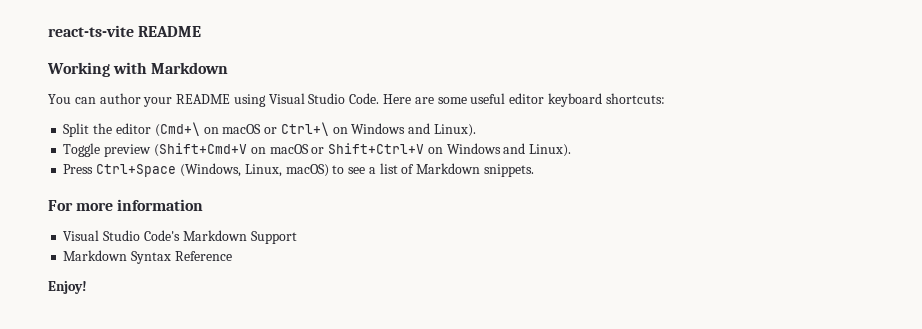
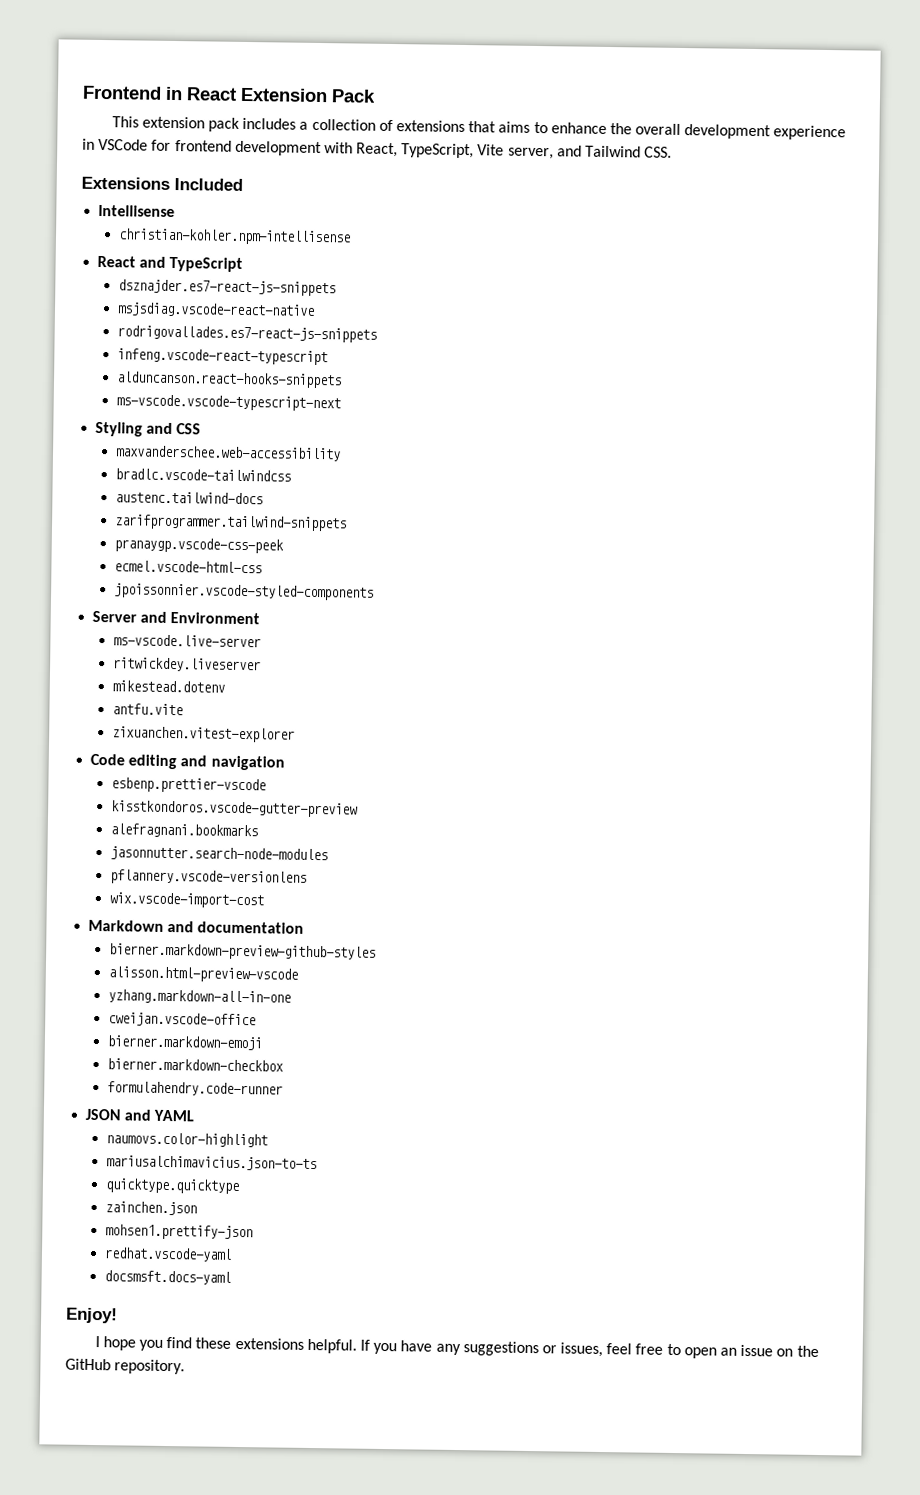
[48,25,202,37] [47,62,229,77] [48,93,665,107] [63,122,476,137] [63,143,572,157] [63,163,534,177] [48,199,204,211] [63,230,297,244] [63,250,232,264] [48,281,87,294] react-ts-vite README // Working with Markdown // You can author your README using Visual Studio Code. Here are some useful editor keyboard shortcuts: // Split the editor (Cmd+\ on macOS or Ctrl+\ on Windows and Linux). // Toggle preview (Shift+Cmd+V on macOS or Shift+Ctrl+V on Windows and Linux). // Press Ctrl+Space (Windows, Linux, macOS) to see a list of Markdown snippets. // For more information // Visual Studio Code's Markdown Support // Markdown Syntax Reference // Enjoy! -> [82,85,376,103] [111,116,847,141] [82,138,673,160] [81,176,243,191] [98,204,176,218] [117,228,351,246] [97,255,244,272] [117,279,336,297] [116,302,315,318] [116,325,377,343] [116,348,328,366] [115,371,342,389] [115,394,341,412] [95,421,202,437] [114,445,341,462] [114,468,291,482] [114,491,263,505] [113,514,347,532] [113,537,284,554] [113,560,262,574] [113,583,374,601] [92,610,261,625] [112,634,261,648] [112,657,261,673] [111,680,225,693] [111,703,183,716] [111,726,295,743] [90,753,285,771] [110,777,266,794] [110,800,358,818] [109,823,258,839] [109,846,328,863] [109,869,307,886] [108,892,264,909] [88,919,305,934] [108,943,376,961] [107,966,298,983] [107,989,291,1005] [107,1012,256,1028] [106,1035,262,1051] [106,1058,284,1072] [106,1081,283,1097] [85,1108,195,1122] [105,1132,268,1148] [105,1155,317,1172] [104,1178,240,1194] [104,1201,197,1216] [104,1224,253,1241] [103,1247,232,1262] [103,1270,231,1285] [66,1307,118,1324] [94,1336,819,1359] [65,1358,186,1375] Frontend in React Extension Pack // This extension pack includes a collection of extensions that aims to enhance the overall development experience in VSCode for frontend development with React, TypeScript, Vite server, and Tailwind CSS. // Extensions Included // Intellisense // christian-kohler.npm-intellisense // React and TypeScript // dsznajder.es7-react-js-snippets // msjsdiag.vscode-react-native // rodrigovallades.es7-react-js-snippets // infeng.vscode-react-typescript // alduncanson.react-hooks-snippets // ms-vscode.vscode-typescript-next // Styling and CSS // maxvanderschee.web-accessibility // bradlc.vscode-tailwindcss // austenc.tailwind-docs // zarifprogrammer.tailwind-snippets // pranaygp.vscode-css-peek // ecmel.vscode-html-css // jpoissonnier.vscode-styled-components // Server and Environment // ms-vscode.live-server // ritwickdey.liveserver // mikestead.dotenv // antfu.vite // zixuanchen.vitest-explorer // Code editing and navigation // esbenp.prettier-vscode // kisstkondoros.vscode-gutter-preview // alefragnani.bookmarks // jasonnutter.search-node-modules // pflannery.vscode-versionlens // wix.vscode-import-cost // Markdown and documentation // bierner.markdown-preview-github-styles // alisson.html-preview-vscode // yzhang.markdown-all-in-one // cweijan.vscode-office // bierner.markdown-emoji // bierner.markdown-checkbox // formulahendry.code-runner // JSON and YAML // naumovs.color-highlight // mariusalchimavicius.json-to-ts // quicktype.quicktype // zainchen.json // mohsen1.prettify-json // redhat.vscode-yaml // docsmsft.docs-yaml // Enjoy! // I hope you find these extensions helpful. If you have any suggestions or issues, feel free to open an issue on the GitHub repository.

